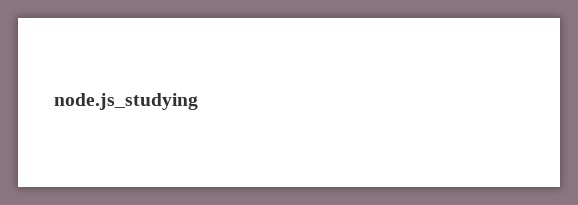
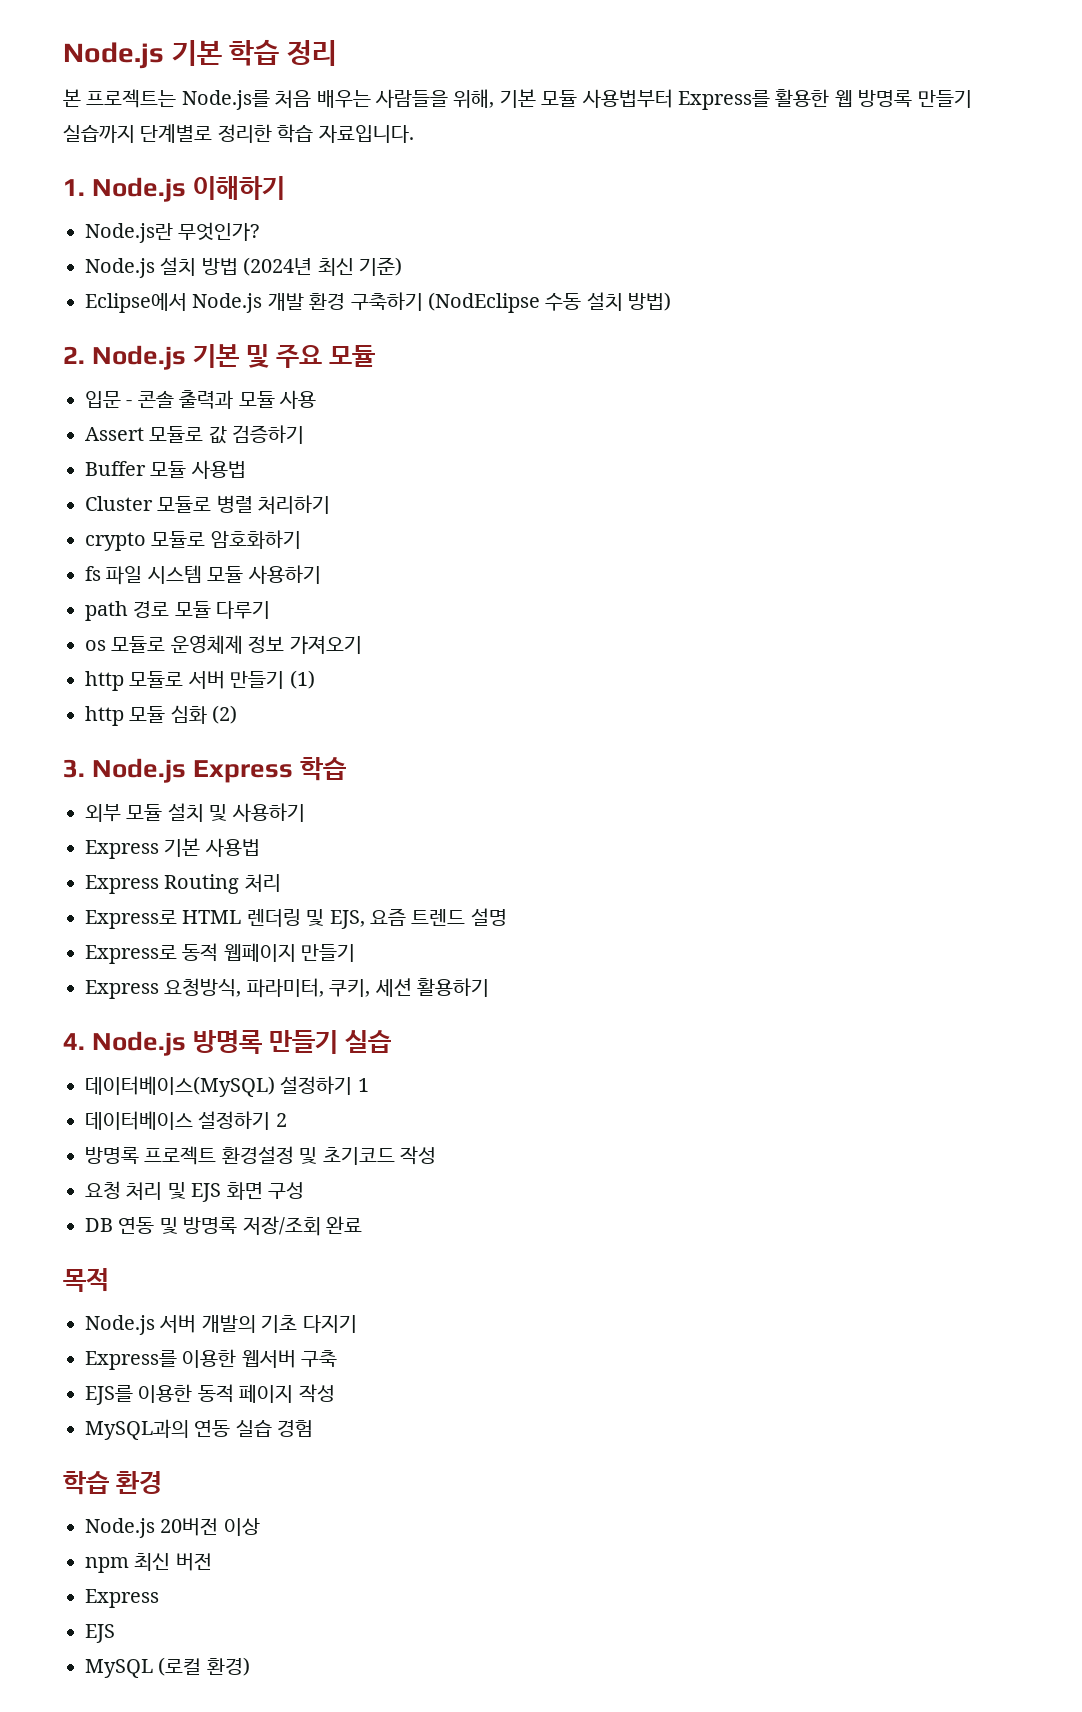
[54,93,198,110] node.js_studying -> [63,39,337,69] [63,89,972,110] [63,124,414,143] [63,176,286,202] [85,222,260,243] [85,257,402,278] [85,292,672,313] [63,344,376,370] [85,390,316,409] [85,425,305,444] [85,460,246,479] [85,495,331,514] [85,530,301,551] [85,565,321,585] [85,601,271,621] [85,634,362,654] [85,670,315,691] [85,705,238,726] [63,757,347,783] [85,803,305,822] [85,838,260,859] [85,874,281,894] [85,908,507,929] [85,943,356,964] [85,978,489,999] [63,1030,392,1056] [85,1076,369,1097] [85,1111,287,1130] [85,1146,436,1165] [85,1181,304,1202] [85,1216,362,1236] [63,1268,109,1292] [85,1315,357,1335] [85,1349,338,1370] [85,1384,335,1405] [85,1419,314,1440] [63,1471,163,1495] [85,1518,260,1538] [85,1553,212,1573] [85,1589,159,1608] [85,1624,115,1643] [85,1657,250,1678] Node.js 기본 학습 정리 // 본 프로젝트는 Node.js를 처음 배우는 사람들을 위해, 기본 모듈 사용법부터 Express를 활용한 웹 방명록 만들기 실습까지 단계별로 정리한 학습 자료입니다. // 1. Node.js 이해하기 // Node.js란 무엇인가? // Node.js 설치 방법 (2024년 최신 기준) // Eclipse에서 Node.js 개발 환경 구축하기 (NodEclipse 수동 설치 방법) // 2. Node.js 기본 및 주요 모듈 // 입문 - 콘솔 출력과 모듈 사용 // Assert 모듈로 값 검증하기 // Buffer 모듈 사용법 // Cluster 모듈로 병렬 처리하기 // crypto 모듈로 암호화하기 // fs 파일 시스템 모듈 사용하기 // path 경로 모듈 다루기 // os 모듈로 운영체제 정보 가져오기 // http 모듈로 서버 만들기 (1) // http 모듈 심화 (2) // 3. Node.js Express 학습 // 외부 모듈 설치 및 사용하기 // Express 기본 사용법 // Express Routing 처리 // Express로 HTML 렌더링 및 EJS, 요즘 트렌드 설명 // Express로 동적 웹페이지 만들기 // Express 요청방식, 파라미터, 쿠키, 세션 활용하기 // 4. Node.js 방명록 만들기 실습 // 데이터베이스(MySQL) 설정하기 1 // 데이터베이스 설정하기 2 // 방명록 프로젝트 환경설정 및 초기코드 작성 // 요청 처리 및 EJS 화면 구성 // DB 연동 및 방명록 저장/조회 완료 // 목적 // Node.js 서버 개발의 기초 다지기 // Express를 이용한 웹서버 구축 // EJS를 이용한 동적 페이지 작성 // MySQL과의 연동 실습 경험 // 학습 환경 // Node.js 20버전 이상 // npm 최신 버전 // Express // EJS // MySQL (로컬 환경)

